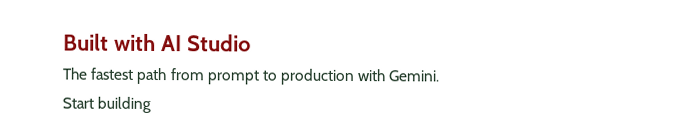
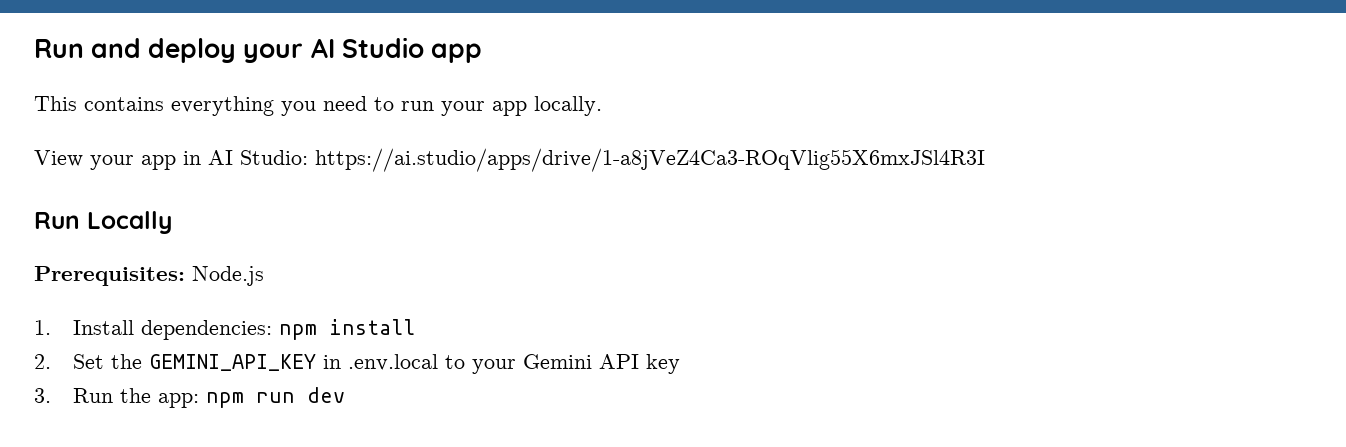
[63,33,251,52] [62,67,440,86] [62,96,152,113] Built with AI Studio // The fastest path from prompt to production with Gemini. // Start building -> [34,37,482,63] [34,96,602,116] [34,148,985,172] [34,211,172,234] [34,266,264,286] [34,319,415,340] [34,354,680,374] [34,387,345,408] Run and deploy your AI Studio app // This contains everything you need to run your app locally. // View your app in AI Studio: https://ai.studio/apps/drive/1-a8jVeZ4Ca3-ROqVlig55X6mxJSl4R3I // Run Locally // Prerequisites: Node.js // 1. Install dependencies: npm install // 2. Set the GEMINI_API_KEY in .env.local to your Gemini API key // 3. Run the app: npm run dev

